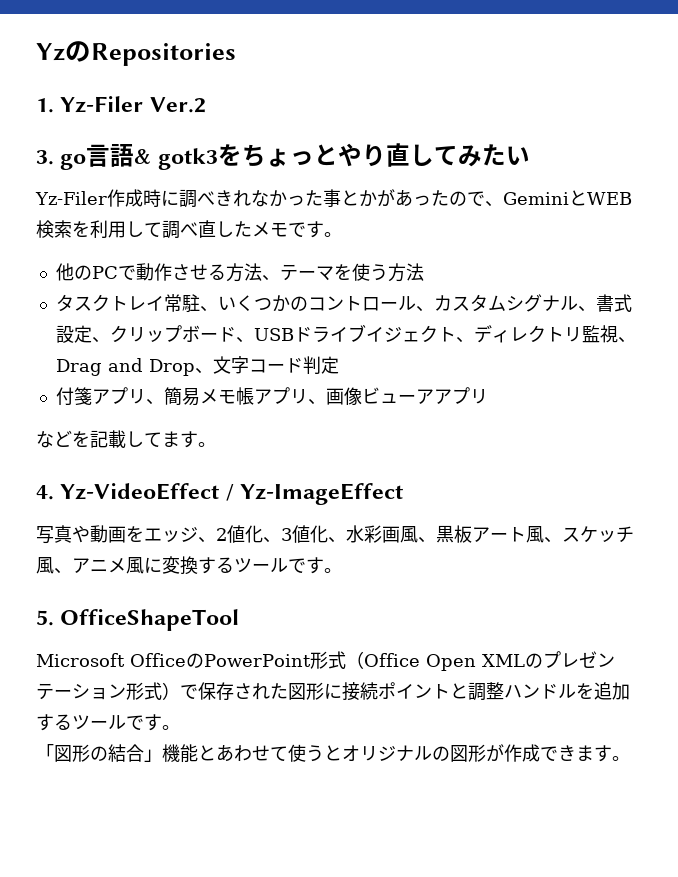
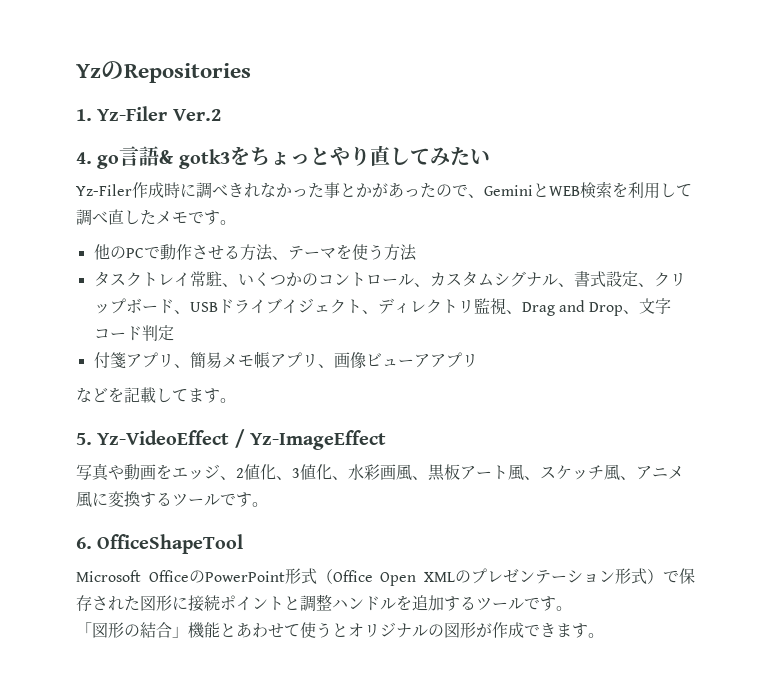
[36,150,54,165] 3. -> [76,152,92,164] 4.
[36,485,54,500] 4. -> [76,433,92,445] 5.
[36,610,54,626] 5. -> [76,537,92,549] 6.

